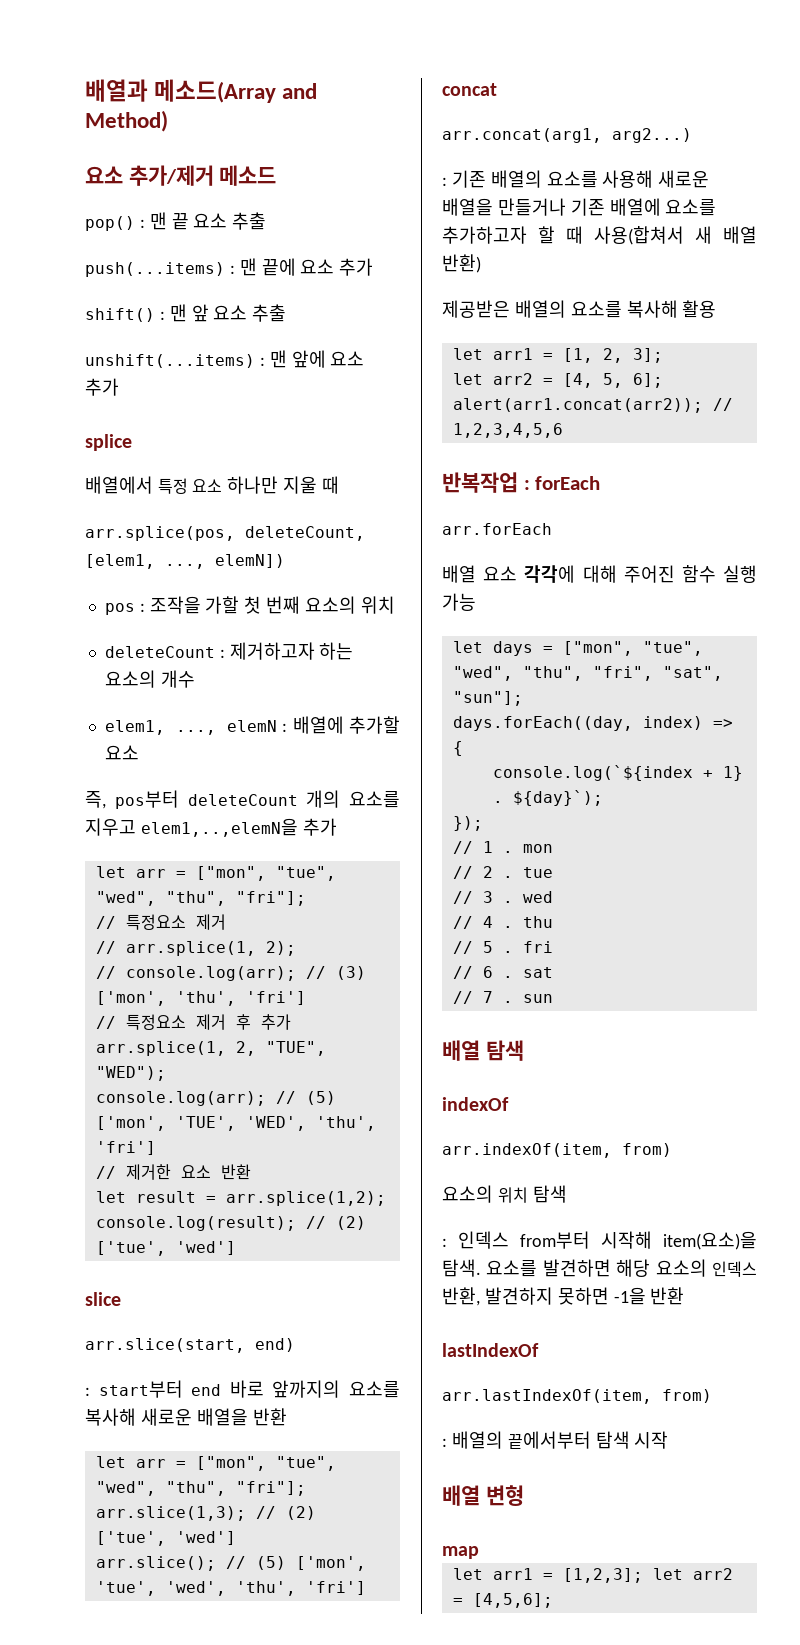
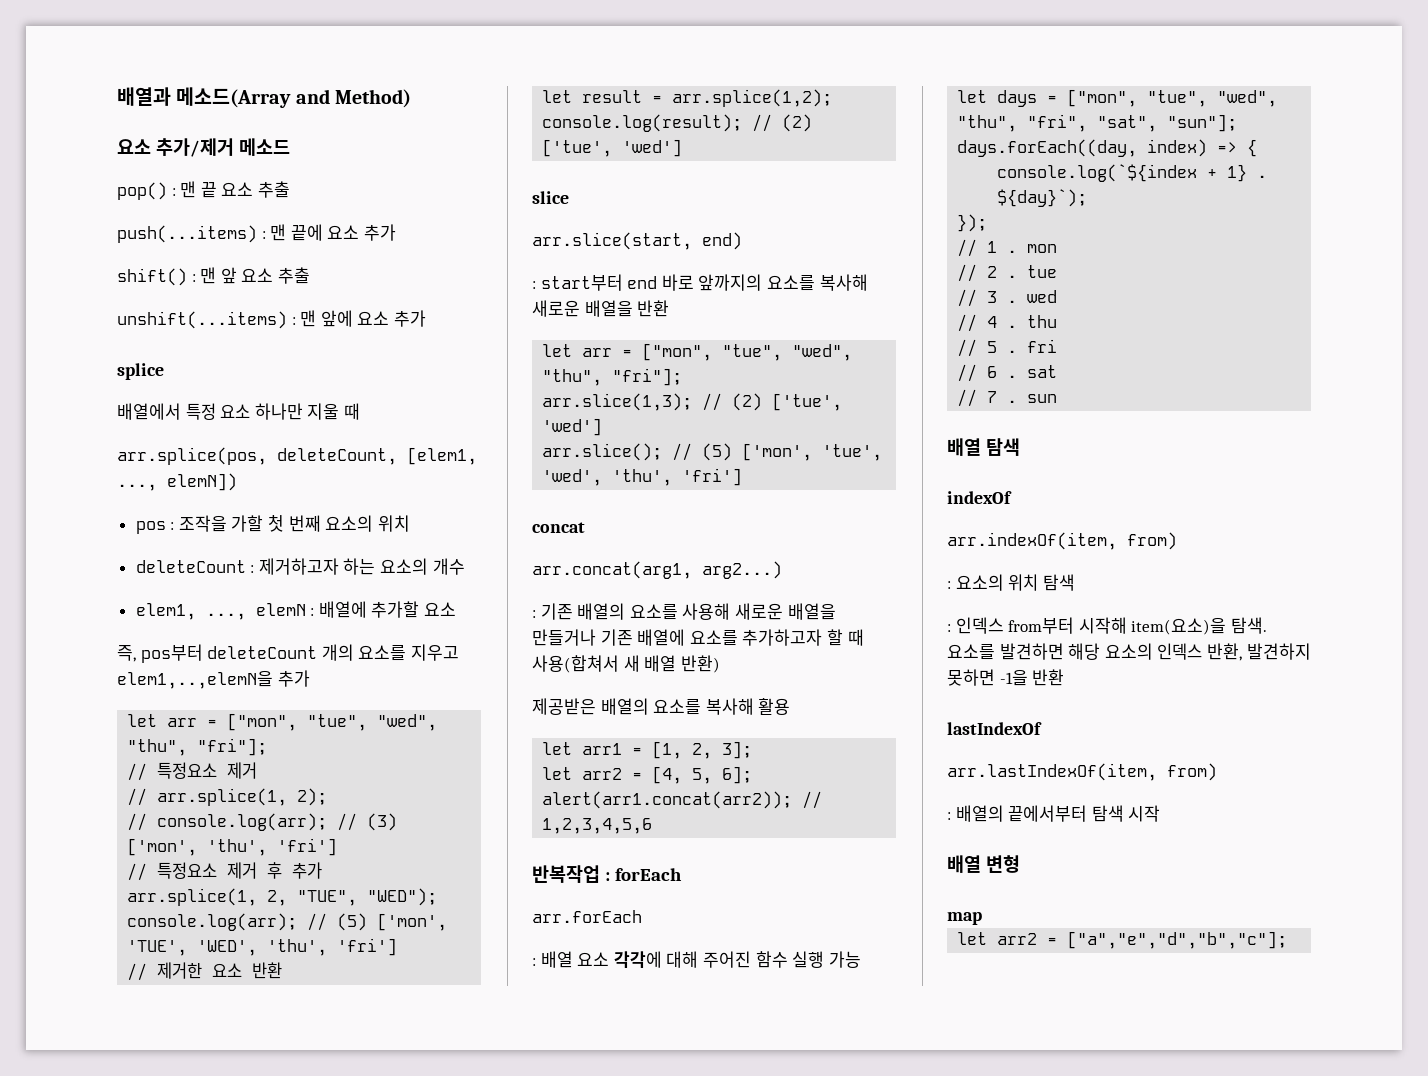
(552, 529) none -> [532,958,536,966] :
(672, 1150) none -> [947,581,951,589] :
[492,1568,733,1583] [452,1593,553,1608] arr1 = [1,2,3]; let arr2 = [4,5,6]; -> [997,931,1288,949] arr2 = ["a","e","d","b","c"];

